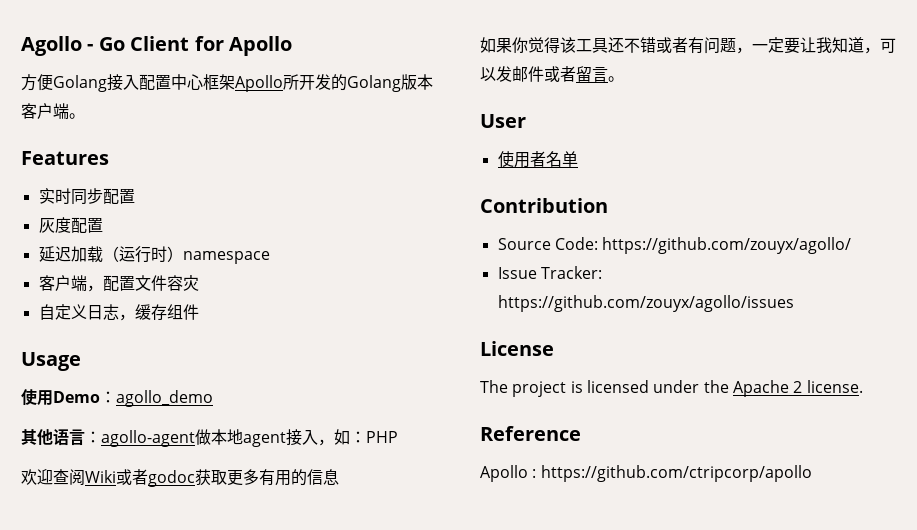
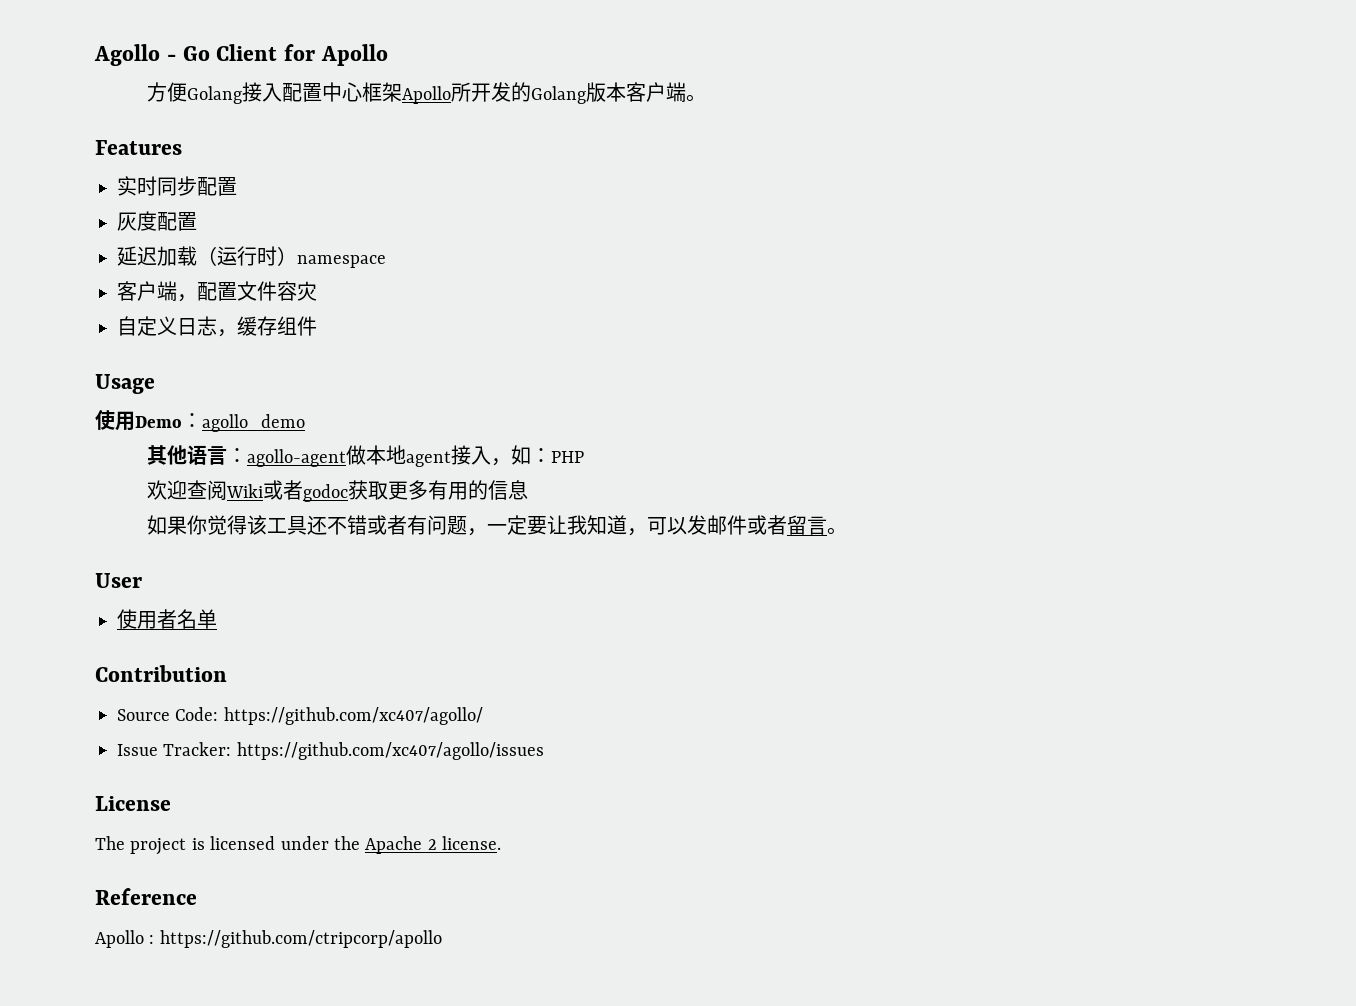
[602,237,852,254] https://github.com/zouyx/agollo/ -> [223,707,483,725] https://github.com/xc407/agollo/
[497,295,794,312] https://github.com/zouyx/agollo/issues -> [236,742,544,760] https://github.com/xc407/agollo/issues

